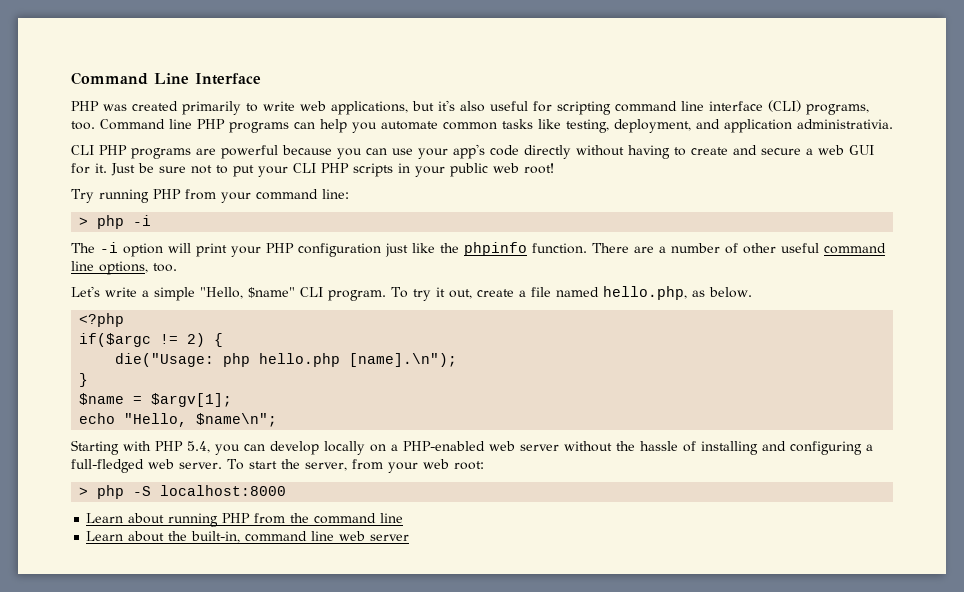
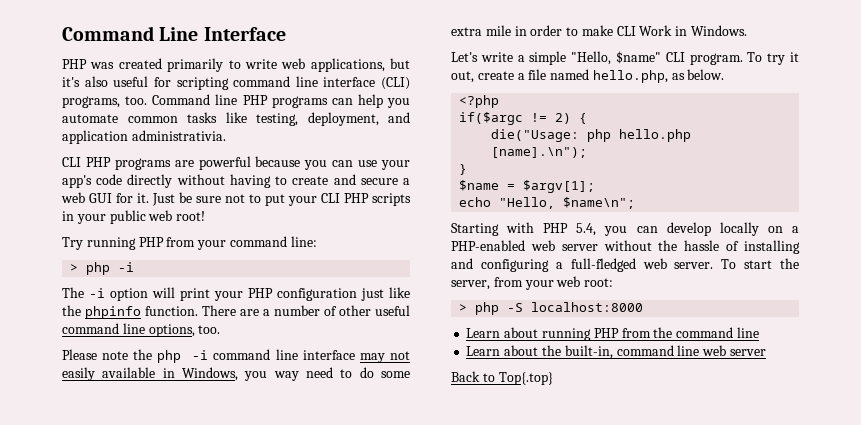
(177, 267) none -> [62,349,411,363] [62,367,410,381] [451,25,748,36] // Please note the php -i command line interface may not easily available in Windows, you way need to do some extra mile in order to make CLI Work in Windows.
(410, 537) none -> [451,371,553,385] // Back to Top{.top}

